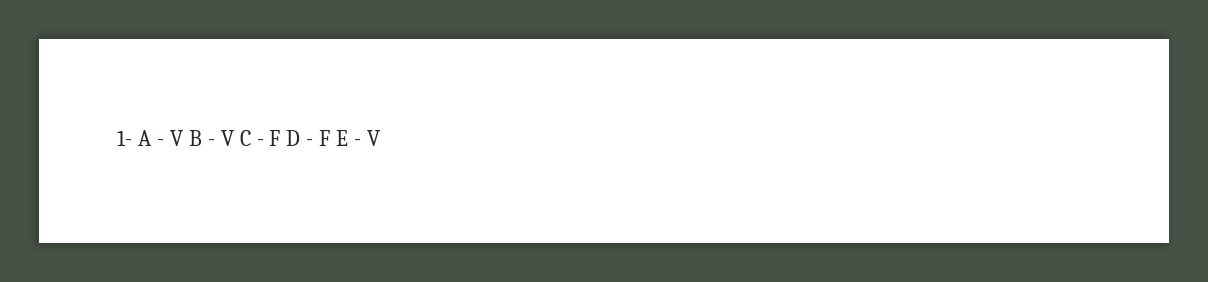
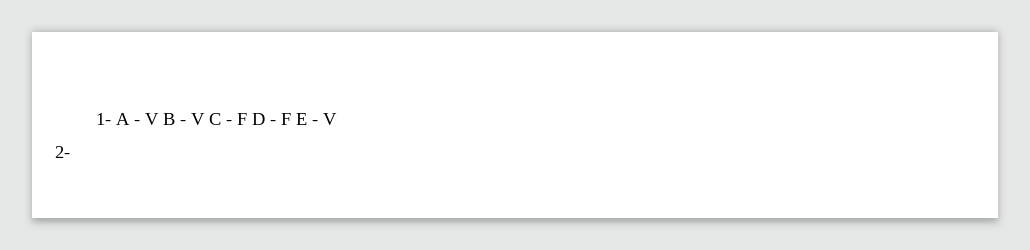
(382, 138) none -> [55,146,70,158] // 2-

